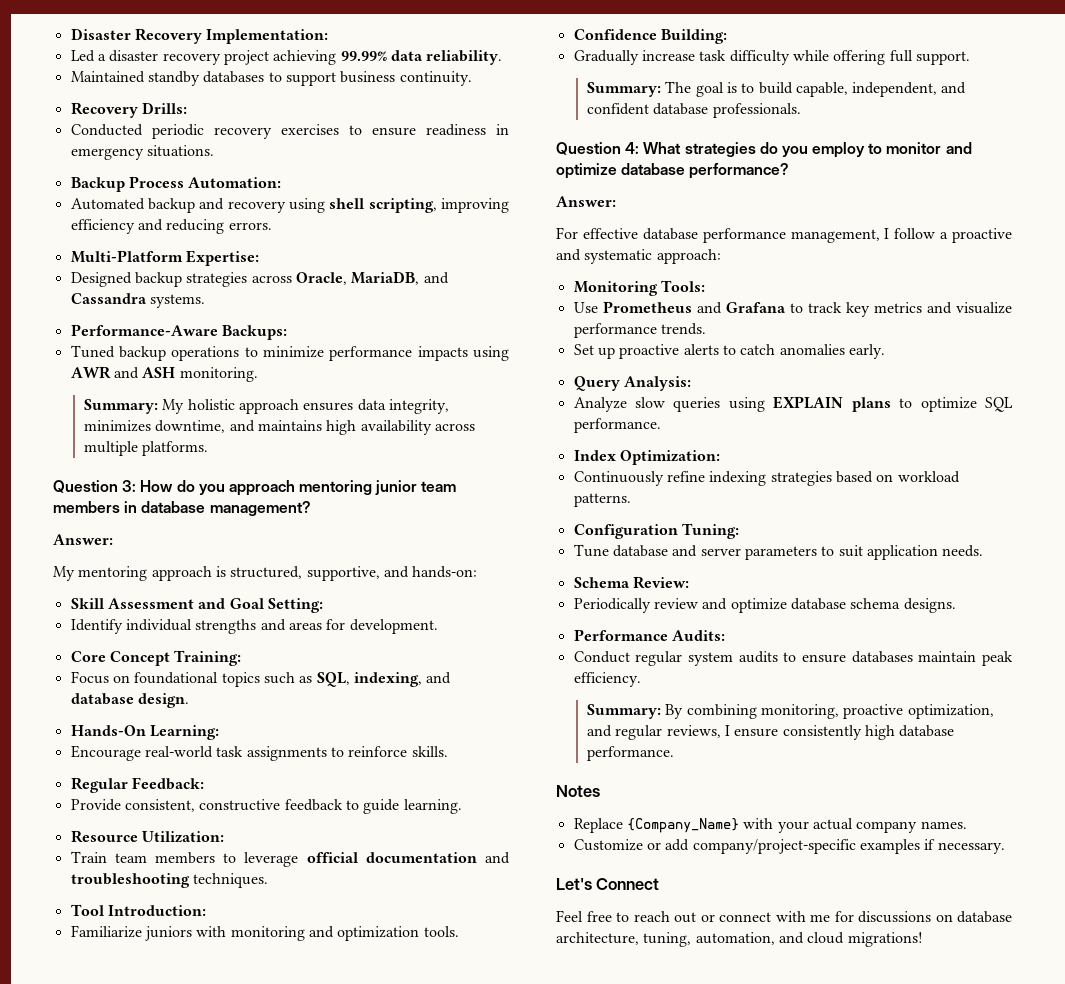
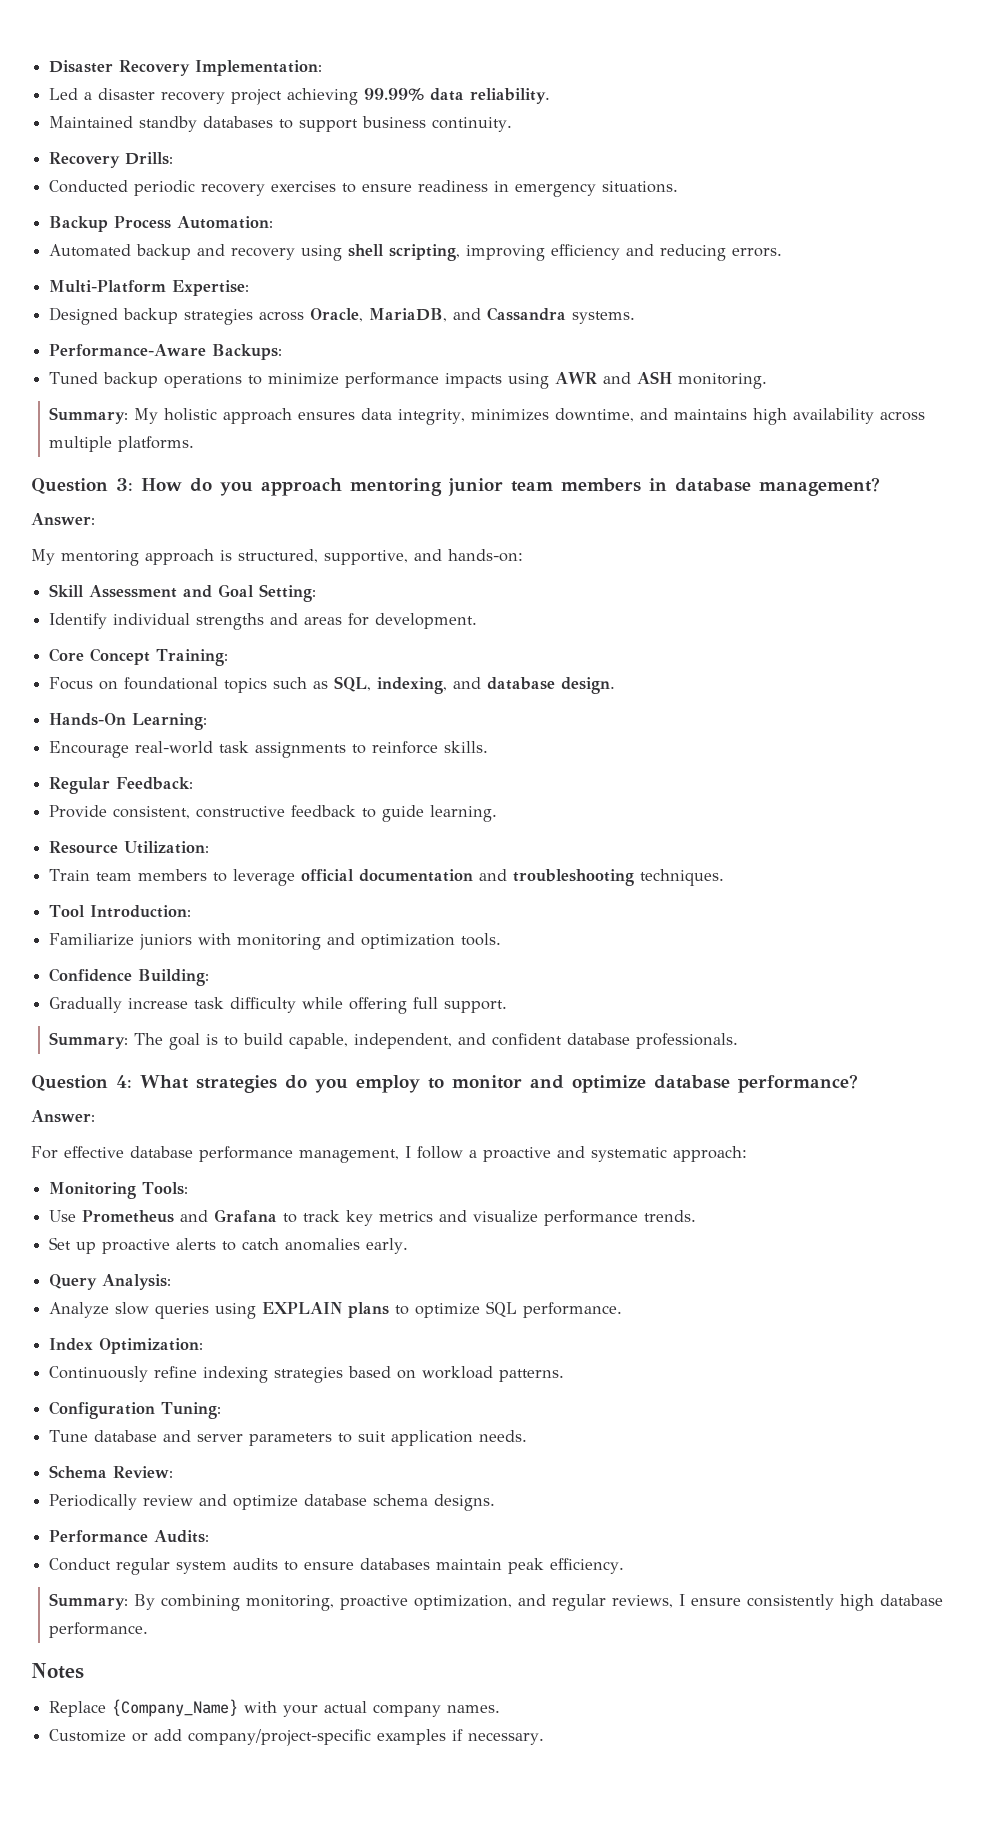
[556,878,660,890] [556,910,1012,923] [556,932,923,947] // Let's Connect // Feel free to reach out or connect with me for discussions on database architecture, tuning, automation, and cloud migrations! -> (545, 1738) none

